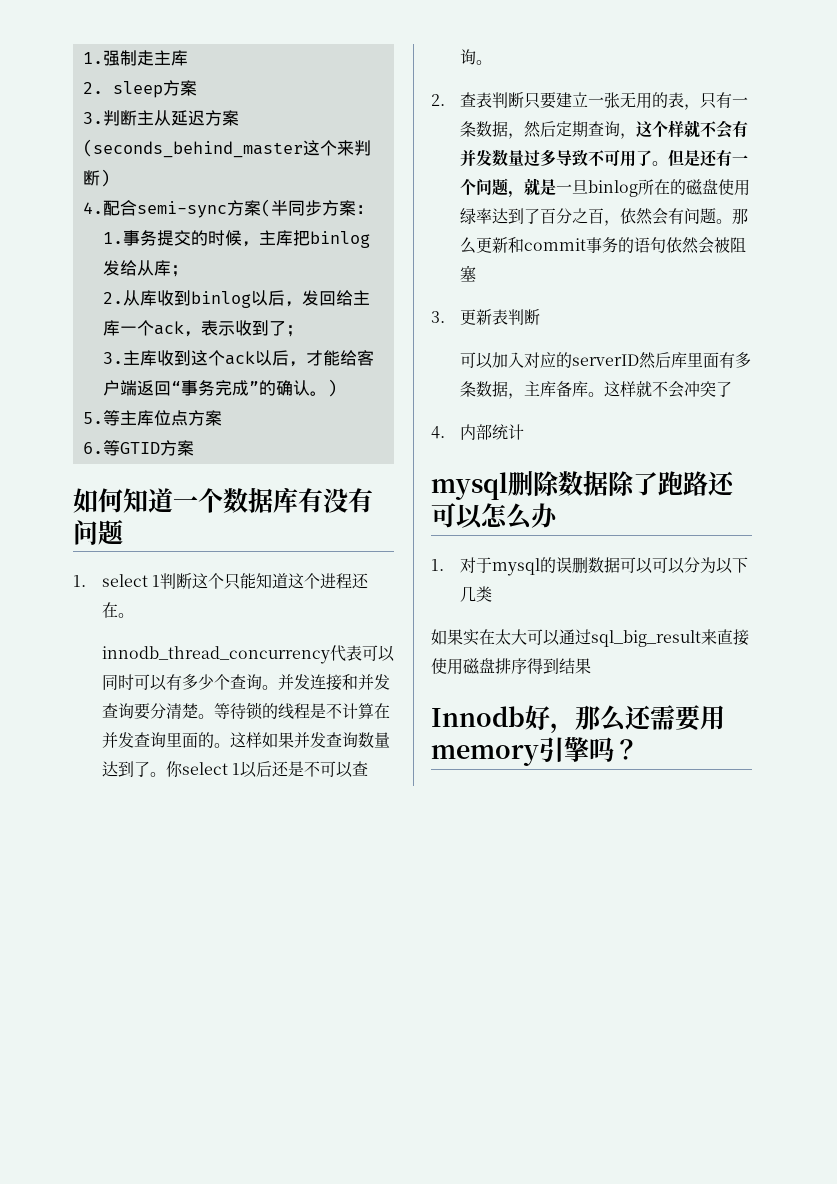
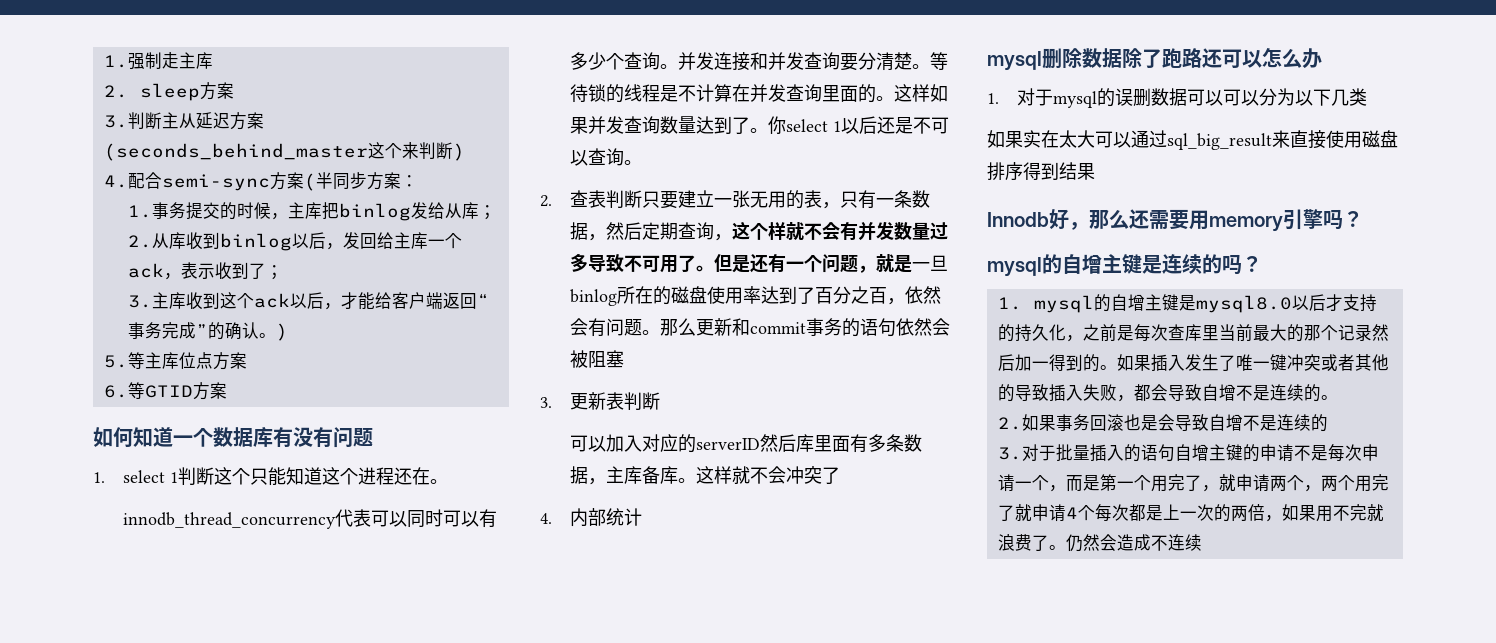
[459,208,476,224] 绿 -> (743, 295) none
(639, 749) none -> [987,254,1262,277] [997,294,1377,313] [997,324,1389,342] [997,354,1389,372] [997,384,1338,402] [997,414,1328,432] [997,444,1379,462] [997,474,1389,492] [997,504,1384,522] [997,534,1202,552] // mysql的自增主键是连续的吗？ // 1. mysql的自增主键是mysql8.0以后才支持的持久化，之前是每次查库里当前最大的那个记录然后加一得到的。如果插入发生了唯一键冲突或者其他的导致插入失败，都会导致自增不是连续的。 // 2.如果事务回滚也是会导致自增不是连续的 // 3.对于批量插入的语句自增主键的申请不是每次申请一个，而是第一个用完了，就申请两个，两个用完了就申请4个每次都是上一次的两倍，如果用不完就浪费了。仍然会造成不连续

